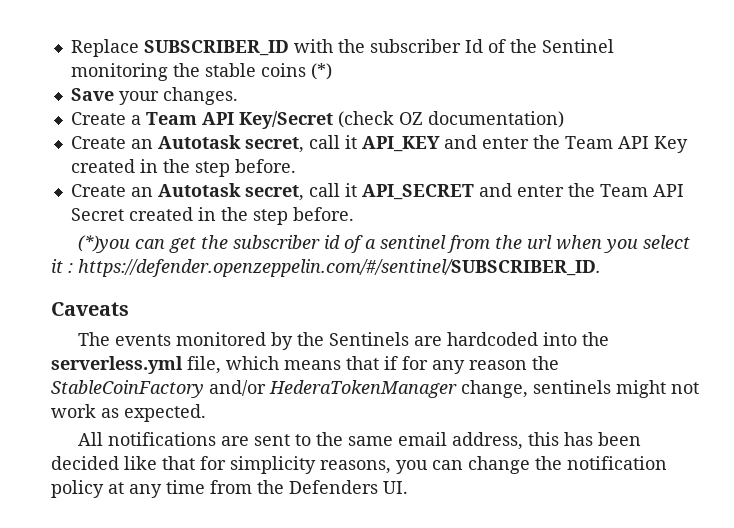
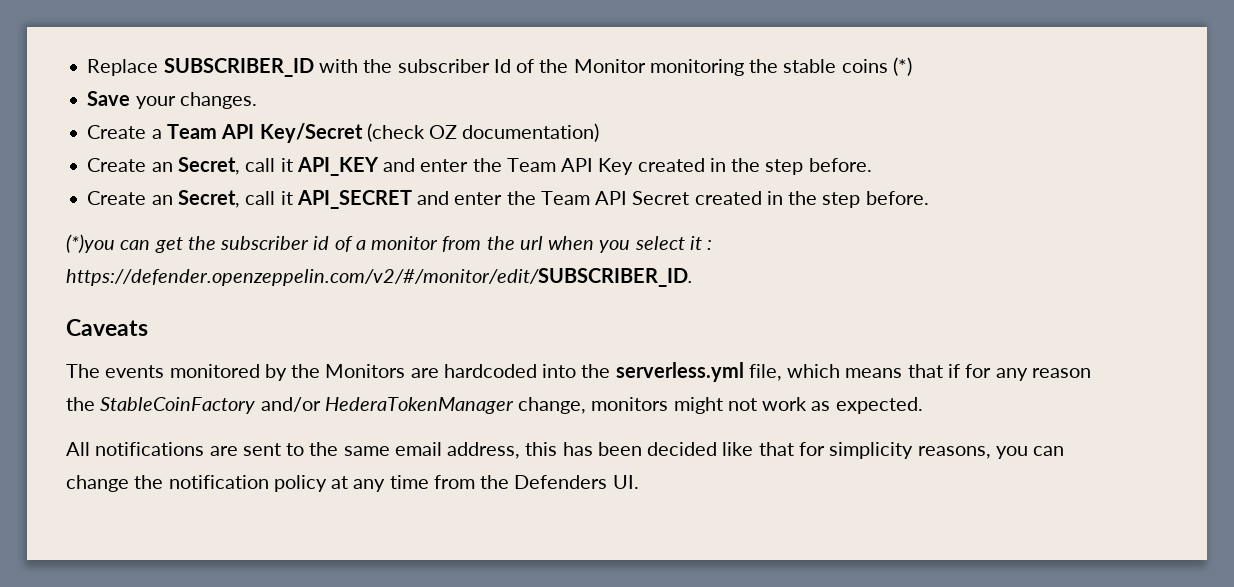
[541,39,614,53] Sentinel -> [573,59,646,73] Monitor
[157,135,304,153] Autotask secret, -> [177,157,240,175] Secret,
[157,183,304,201] Autotask secret, -> [177,190,240,208] Secret,
[379,235,446,249] sentinel -> [371,236,439,250] monitor
[78,259,601,277] https://defender.openzeppelin.com/#/sentinel/SUBSCRIBER_ID. -> [66,268,693,287] https://defender.openzeppelin.com/v2/#/monitor/edit/SUBSCRIBER_ID.
[328,332,409,346] Sentinels -> [325,364,406,378] Monitors
[533,380,611,394] sentinels -> [591,397,669,411] monitors

